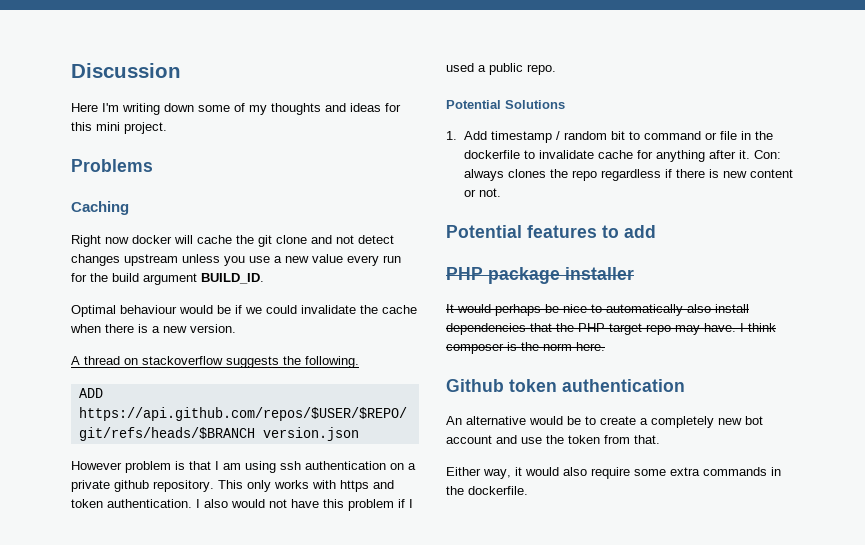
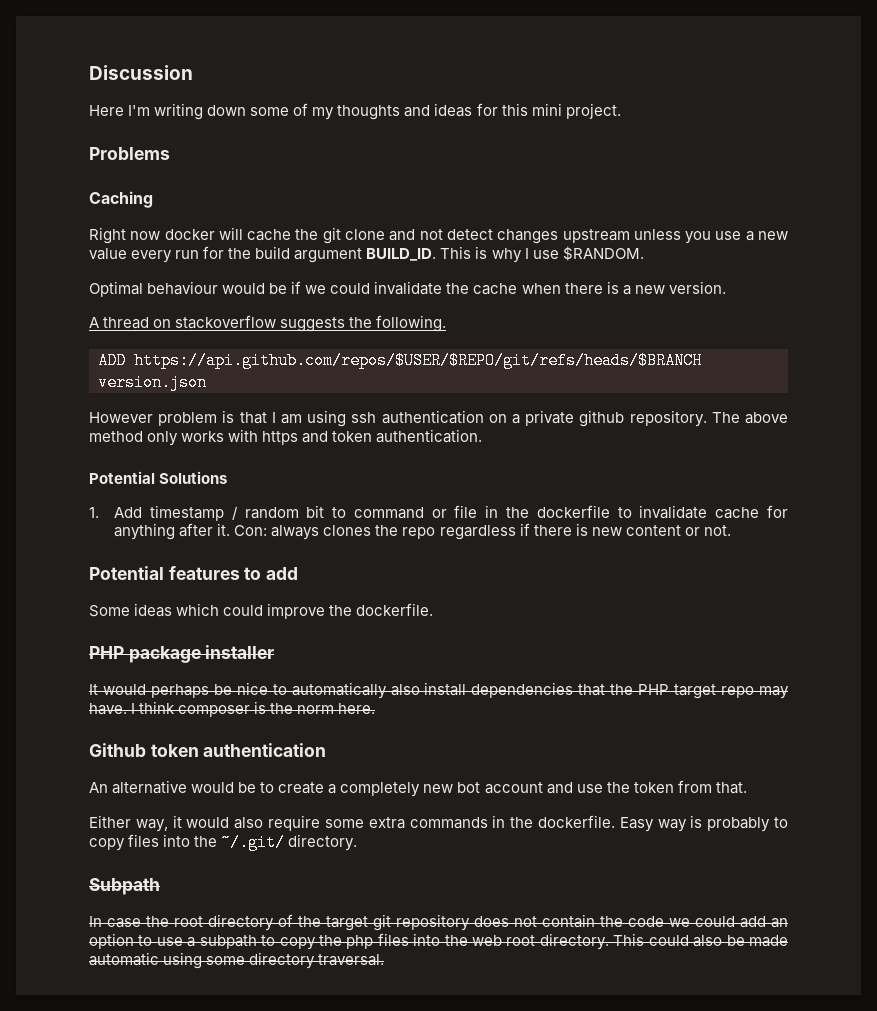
(264, 278) none -> [440,246,644,263] This is why I use $RANDOM.
[218,480,243,489] This -> [711,412,788,424] [89,431,143,442] The above method
[196,499,413,511] [446,63,556,75] I also would not have this problem if I used a public repo. -> (483, 436) none
(656, 231) none -> [89,603,434,619] // Some ideas which could improve the dockerfile.
(528, 490) none -> [619,815,788,832] [89,834,358,851] [89,878,160,895] [89,914,788,931] [89,933,789,950] [89,952,385,969] Easy way is probably to copy files into the ~/.git/ directory. // Subpath // In case the root directory of the target git repository does not contain the code we could add an option to use a subpath to copy the php files into the web root directory. This could also be made automatic using some directory traversal.

